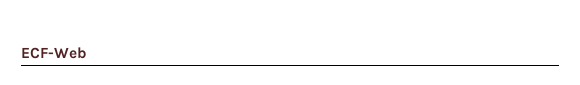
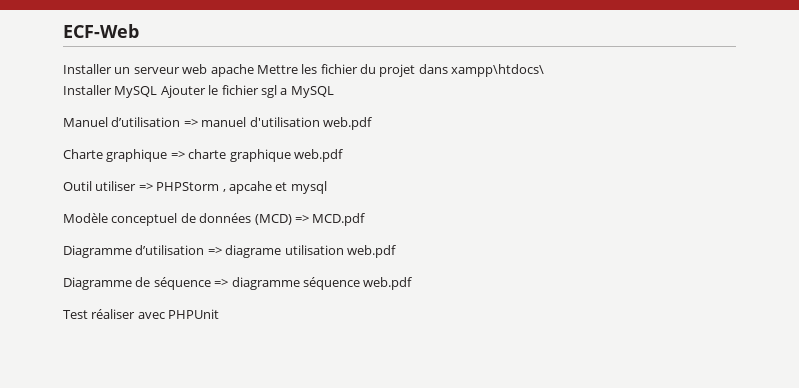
(87, 53) none -> [63,64,545,77] [63,85,334,98] [63,117,372,130] [63,149,343,162] [63,181,327,194] [63,213,366,226] [63,245,396,258] [63,277,413,290] [63,309,220,319] // Installer un serveur web apache Mettre les fichier du projet dans xampp\htdocs\ // Installer MySQL Ajouter le fichier sgl a MySQL // Manuel d’utilisation => manuel d'utilisation web.pdf // Charte graphique => charte graphique web.pdf // Outil utiliser => PHPStorm , apcahe et mysql // Modèle conceptuel de données (MCD) => MCD.pdf // Diagramme d’utilisation => diagrame utilisation web.pdf // Diagramme de séquence => diagramme séquence web.pdf // Test réaliser avec PHPUnit

